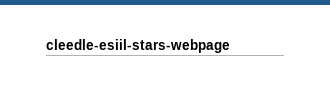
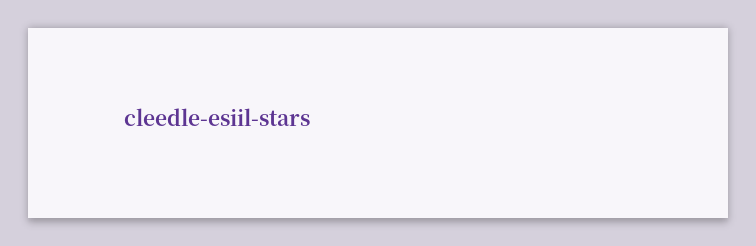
[46,39,230,53] cleedle-esiil-stars-webpage -> [124,108,310,126] cleedle-esiil-stars

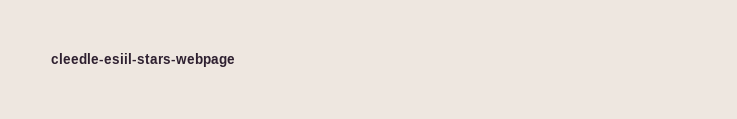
[124,108,310,126] cleedle-esiil-stars -> [51,53,235,67] cleedle-esiil-stars-webpage

